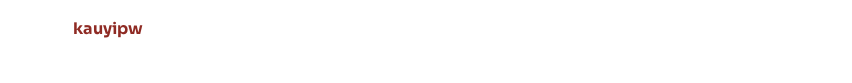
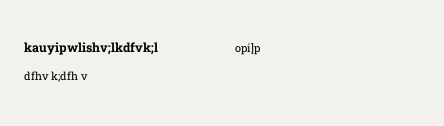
[73,21,143,38] kauyipw -> [24,42,158,55] [24,71,88,82] [235,43,260,55] kauyipwlishv;lkdfvk;l // dfhv k;dfh v // opi]p

